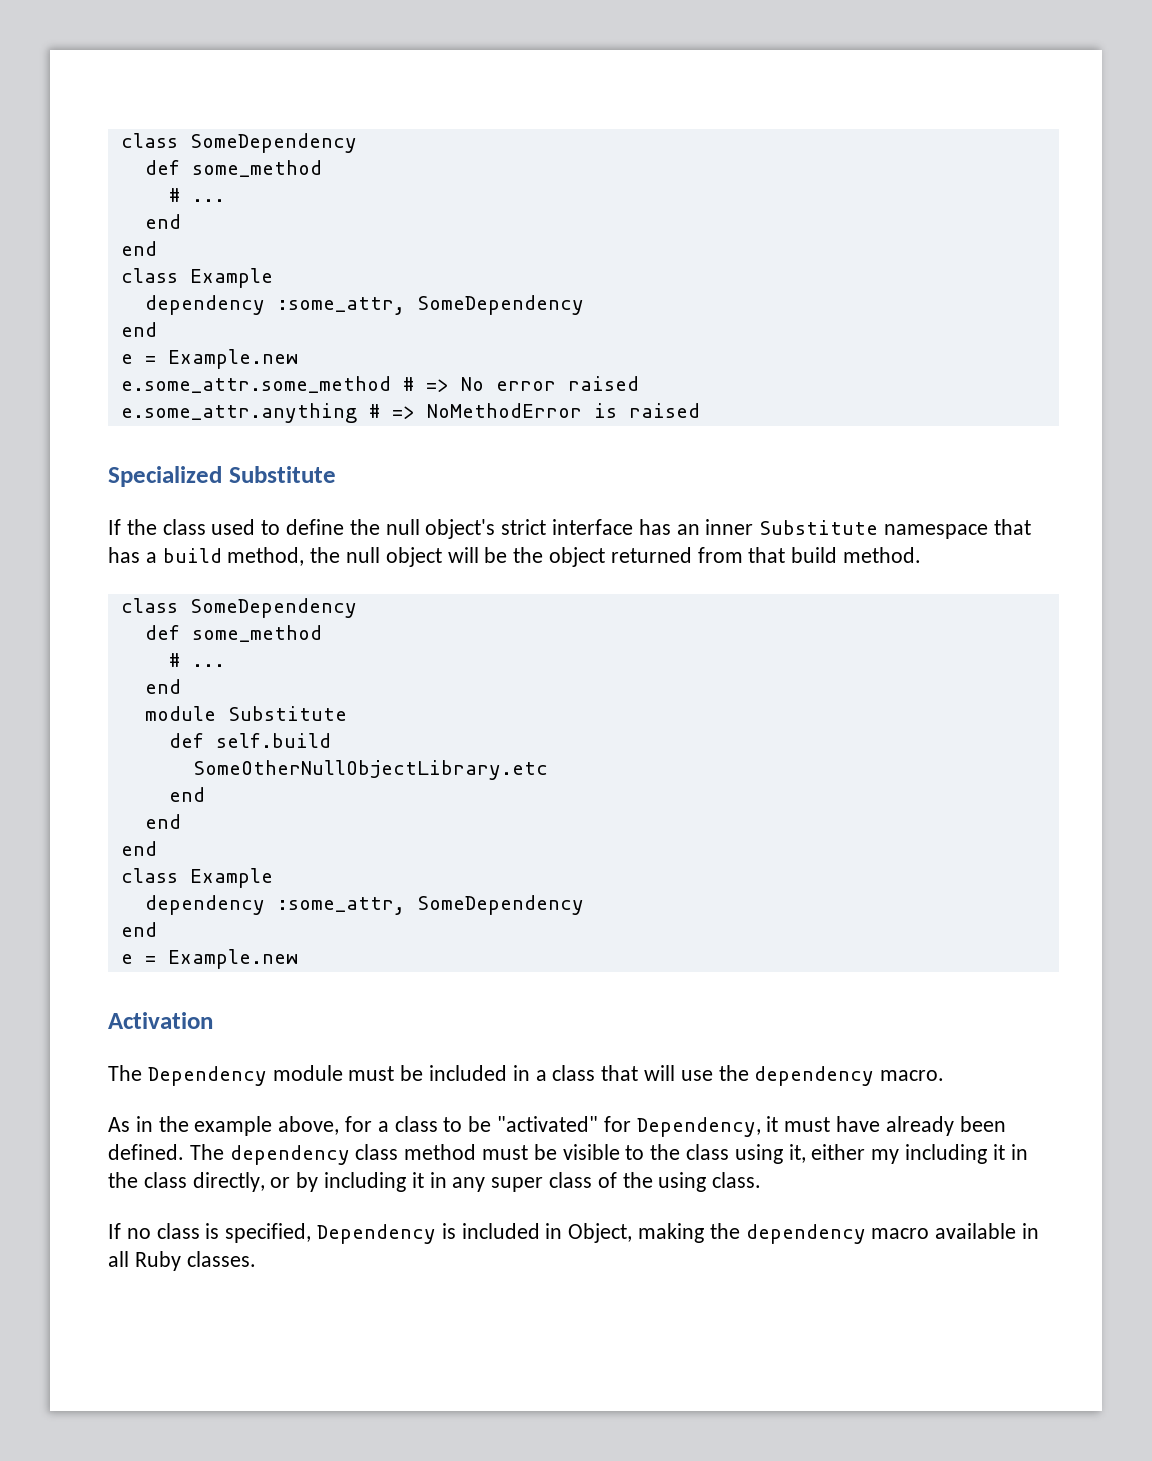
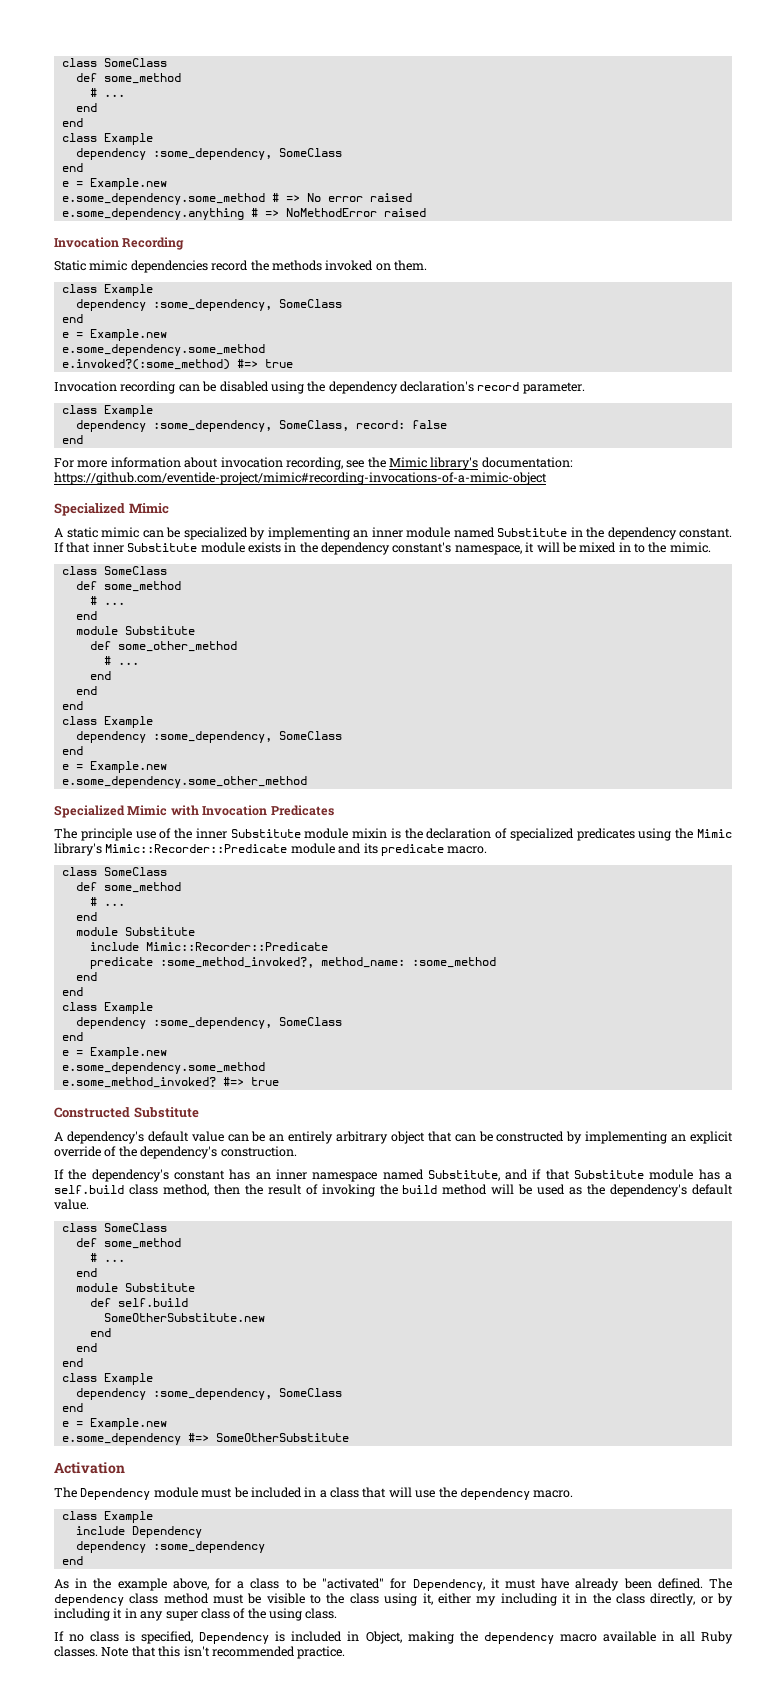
[120,133,357,153] class SomeDependency -> [61,58,167,67] class SomeClass
[276,295,584,315] [120,322,157,337] [120,349,298,369] [120,376,391,393] :some_attr, SomeDependency // end // e = Example.new // e.some_attr.some_method -> [152,148,342,160] [61,163,83,172] [61,178,167,190] [61,193,265,205] :some_dependency, SomeClass // end // e = Example.new // e.some_dependency.some_method
[120,403,357,423] e.some_attr.anything -> [61,208,244,220] e.some_dependency.anything
[593,403,700,418] [108,466,336,487] [108,519,1031,539] [108,547,922,567] [120,598,357,618] is raised // Specialized Substitute // If the class used to define the null object's strict interface has an inner Substitute namespace that has a build method, the null object will be the object returned from that build method. // class SomeDependency -> [383,208,426,217] [54,237,185,250] [54,260,427,273] [61,284,153,296] [75,299,342,311] [61,314,83,323] [61,329,167,341] [61,344,265,356] [61,359,293,370] [54,381,585,394] [61,405,153,417] [75,420,447,432] [61,435,83,444] [54,457,573,470] [54,472,547,485] [54,503,169,516] [54,527,732,540] [54,542,711,555] [61,566,167,575] [75,581,181,592] [89,596,125,605] [75,611,97,620] [75,626,195,635] [89,641,237,652] [103,656,139,665] [89,671,111,680] [75,686,97,695] [61,701,83,710] [61,716,153,728] [75,731,342,743] [61,746,83,755] [61,761,167,773] [61,776,307,788] [54,805,334,818] [54,828,732,841] [54,843,488,856] [61,867,167,876] [75,882,181,893] [89,897,125,906] [75,912,97,921] [75,927,195,936] [89,942,328,951] [89,957,496,969] [75,972,97,981] [61,987,83,996] [61,1002,153,1014] [75,1017,342,1029] [61,1032,83,1041] [61,1047,167,1059] [61,1062,265,1074] [61,1077,279,1088] [54,1107,199,1118] [54,1131,733,1144] [54,1146,297,1159] [54,1169,732,1182] [54,1184,734,1197] [54,1199,89,1210] [61,1223,167,1232] raised // Invocation Recording // Static mimic dependencies record the methods invoked on them. // class Example // dependency :some_dependency, SomeClass // end // e = Example.new // e.some_dependency.some_method // e.invoked?(:some_method) #=> true // Invocation recording can be disabled using the dependency declaration's record parameter. // class Example // dependency :some_dependency, SomeClass, record: false // end // For more information about invocation recording, see the Mimic library's documentation: https://github.com/eventide-project/mimic#recording-invocations-of-a-mimic-object // Specialized Mimic // A static mimic can be specialized by implementing an inner module named Substitute in the dependency constant. If that inner Substitute module exists in the dependency constant's namespace, it will be mixed in to the mimic. // class SomeClass // def some_method // # ... // end // module Substitute // def some_other_method // # ... // end // end // end // class Example // dependency :some_dependency, SomeClass // end // e = Example.new // e.some_dependency.some_other_method // Specialized Mimic with Invocation Predicates // The principle use of the inner Substitute module mixin is the declaration of specialized predicates using the Mimic library's Mimic::Recorder::Predicate module and its predicate macro. // class SomeClass // def some_method // # ... // end // module Substitute // include Mimic::Recorder::Predicate // predicate :some_method_invoked?, method_name: :some_method // end // end // class Example // dependency :some_dependency, SomeClass // end // e = Example.new // e.some_dependency.some_method // e.some_method_invoked? #=> true // Constructed Substitute // A dependency's default value can be an entirely arbitrary object that can be constructed by implementing an explicit override of the dependency's construction. // If the dependency's constant has an inner namespace named Substitute, and if that Substitute module has a self.build class method, then the result of invoking the build method will be used as the dependency's default value. // class SomeClass
[192,760,548,780] [168,787,205,802] [144,814,181,829] [120,841,157,856] [120,868,273,888] [144,895,584,915] [120,922,157,937] [120,949,298,969] SomeOtherNullObjectLibrary.etc // end // end // end // class Example // dependency :some_attr, SomeDependency // end // e = Example.new -> [103,1313,265,1322] [89,1328,111,1337] [75,1343,97,1352] [61,1358,83,1367] [61,1373,153,1385] [75,1388,342,1400] [61,1403,83,1412] [61,1418,167,1430] [61,1433,349,1445] SomeOtherSubstitute.new // end // end // end // class Example // dependency :some_dependency, SomeClass // end // e = Example.new // e.some_dependency #=> SomeOtherSubstitute
(945, 1075) none -> [61,1511,153,1523] [75,1526,202,1538] [75,1541,265,1553] [61,1556,83,1565] // class Example // include Dependency // dependency :some_dependency // end
(256, 1259) none -> [101,1646,346,1659] Note that this isn't recommended practice.

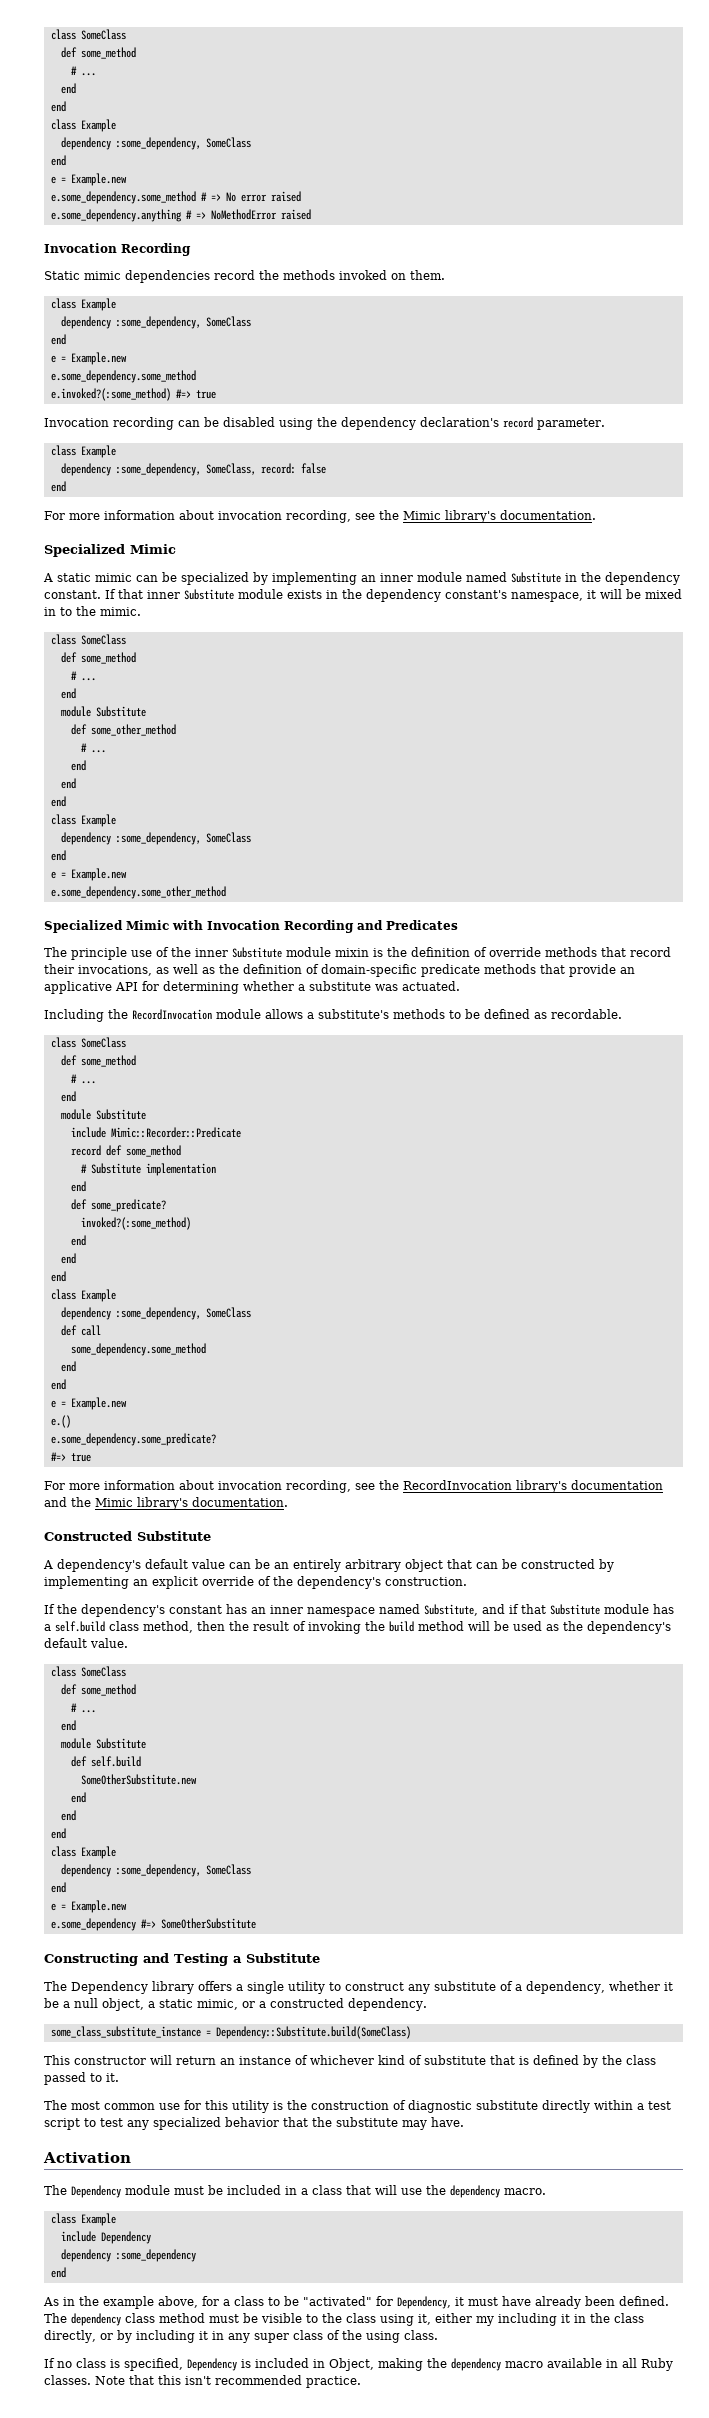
[481,457,573,468] [54,472,547,485] documentation: https://github.com/eventide-project/mimic#recording-invocations-of-a-mimic-object -> [500,510,596,520] documentation.
(268, 810) none -> [284,920,383,933] Recording and
[426,828,732,841] [54,843,488,856] declaration of specialized predicates using the Mimic library's Mimic::Recorder::Predicate module and its predicate macro. -> [411,947,671,957] [44,964,635,977] [44,981,460,994] [44,1009,622,1022] definition of override methods that record their invocations, as well as the definition of domain-specific predicate methods that provide an applicative API for determining whether a substitute was actuated. // Including the RecordInvocation module allows a substitute's methods to be defined as recordable.
[89,957,496,969] [75,972,97,981] [61,987,83,996] [61,1002,153,1014] [75,1017,342,1029] [61,1032,83,1041] [61,1047,167,1059] [61,1062,265,1074] [61,1077,279,1088] predicate :some_method_invoked?, method_name: :some_method // end // end // class Example // dependency :some_dependency, SomeClass // end // e = Example.new // e.some_dependency.some_method // e.some_method_invoked? #=> true -> [70,1145,181,1157] [80,1163,216,1176] [70,1181,86,1192] [70,1199,166,1212] [80,1217,191,1230] [70,1235,86,1246] [60,1253,76,1264] [50,1271,66,1282] [50,1289,116,1302] [60,1307,251,1320] [60,1325,101,1336] [70,1343,206,1356] [60,1361,76,1372] [50,1379,66,1390] [50,1397,127,1410] [50,1415,71,1428] [50,1433,216,1446] [50,1452,91,1462] [44,1480,663,1493] [44,1497,288,1510] record def some_method // # Substitute implementation // end // def some_predicate? // invoked?(:some_method) // end // end // end // class Example // dependency :some_dependency, SomeClass // def call // some_dependency.some_method // end // end // e = Example.new // e.() // e.some_dependency.some_predicate? // #=> true // For more information about invocation recording, see the RecordInvocation library's documentation and the Mimic library's documentation.
(349, 1437) none -> [44,1953,320,1966] [44,1981,673,1994] [44,1998,427,2011] [50,2026,411,2039] [44,2055,656,2068] [44,2072,119,2085] [44,2100,671,2113] [44,2117,464,2130] // Constructing and Testing a Substitute // The Dependency library offers a single utility to construct any substitute of a dependency, whether it be a null object, a static mimic, or a constructed dependency. // some_class_substitute_instance = Dependency::Substitute.build(SomeClass) // This constructor will return an instance of whichever kind of substitute that is defined by the class passed to it. // The most common use for this utility is the construction of diagnostic substitute directly within a test script to test any specialized behavior that the substitute may have.

